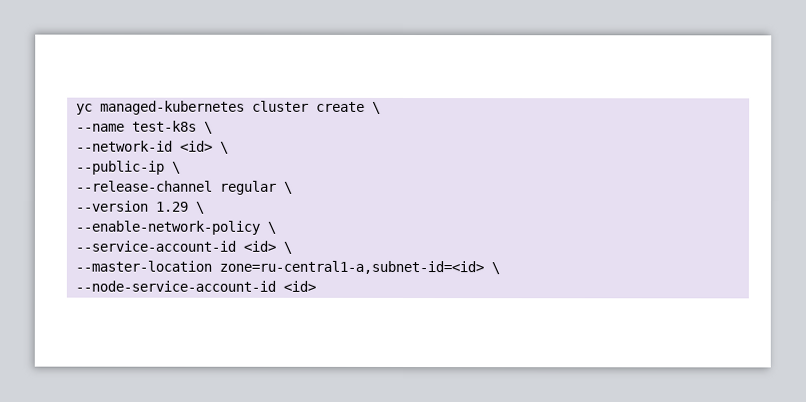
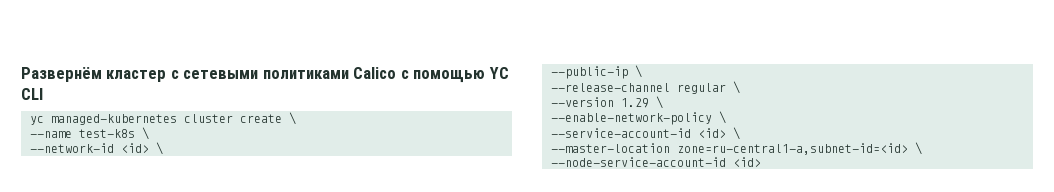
(75, 109) none -> [21,67,509,83] [21,88,43,100] Развернём кластер с сетевыми политиками Calico с помощью YC CLI //

